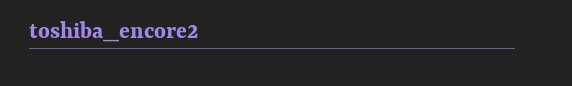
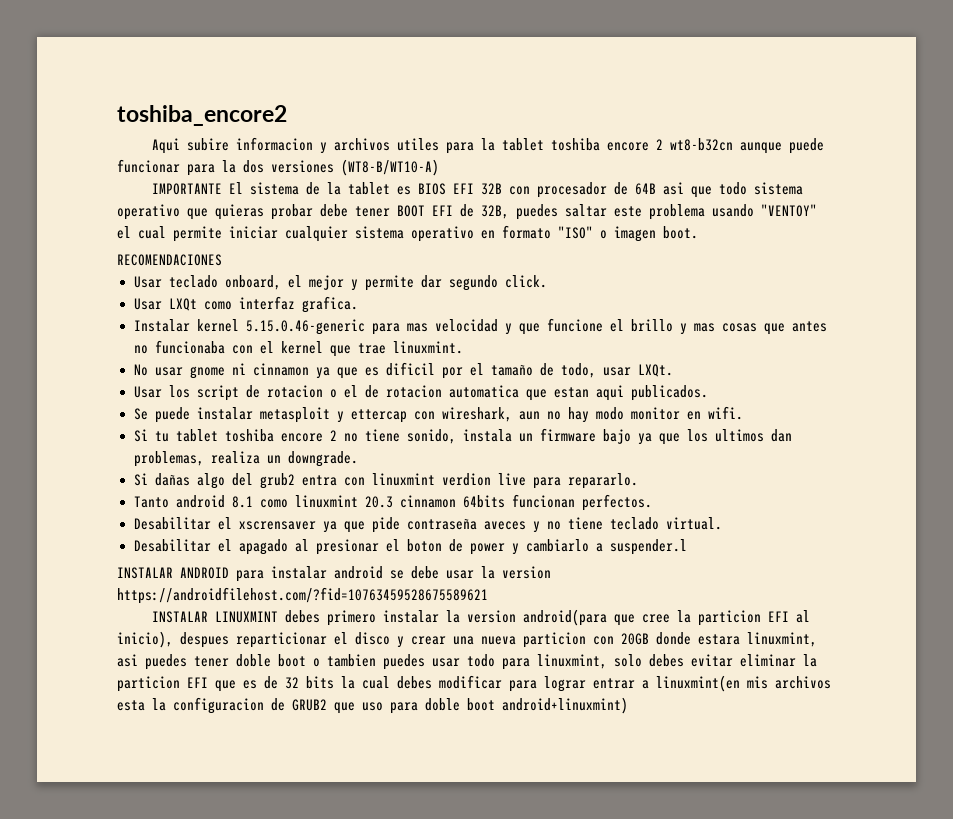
(198, 31) none -> [151,137,824,154] [117,159,439,176] [151,182,803,198] [117,204,817,220] [117,225,698,242] [117,254,222,266] [133,275,547,291] [133,296,358,313] [133,318,827,335] [133,340,463,357] [133,362,673,379] [133,385,708,401] [133,406,743,423] [133,428,792,445] [133,451,358,467] [133,473,638,489] [133,494,652,511] [133,517,722,533] [133,539,687,555] [117,566,551,582] [117,587,488,604] [151,609,810,626] [117,631,817,648] [117,654,817,670] [117,675,831,692] [117,697,628,714] // Aqui subire informacion y archivos utiles para la tablet toshiba encore 2 wt8-b32cn aunque puede funcionar para la dos versiones (WT8-B/WT10-A) // IMPORTANTE El sistema de la tablet es BIOS EFI 32B con procesador de 64B asi que todo sistema operativo que quieras probar debe tener BOOT EFI de 32B, puedes saltar este problema usando "VENTOY" el cual permite iniciar cualquier sistema operativo en formato "ISO" o imagen boot. // RECOMENDACIONES // Usar teclado onboard, el mejor y permite dar segundo click. // Usar LXQt como interfaz grafica. // Instalar kernel 5.15.0.46-generic para mas velocidad y que funcione el brillo y mas cosas que antes no funcionaba con el kernel que trae linuxmint. // No usar gnome ni cinnamon ya que es dificil por el tamaño de todo, usar LXQt. // Usar los script de rotacion o el de rotacion automatica que estan aqui publicados. // Se puede instalar metasploit y ettercap con wireshark, aun no hay modo monitor en wifi. // Si tu tablet toshiba encore 2 no tiene sonido, instala un firmware bajo ya que los ultimos dan problemas, realiza un downgrade. // Si dañas algo del grub2 entra con linuxmint verdion live para repararlo. // Tanto android 8.1 como linuxmint 20.3 cinnamon 64bits funcionan perfectos. // Desabilitar el xscrensaver ya que pide contraseña aveces y no tiene teclado virtual. // Desabilitar el apagado al presionar el boton de power y cambiarlo a suspender.l // INSTALAR ANDROID para instalar android se debe usar la version https://androidfilehost.com/?fid=10763459528675589621 // INSTALAR LINUXMINT debes primero instalar la version android(para que cree la particion EFI al inicio), despues reparticionar el disco y crear una nueva particion con 20GB donde estara linuxmint, asi puedes tener doble boot o tambien puedes usar todo para linuxmint, solo debes evitar eliminar la particion EFI que es de 32 bits la cual debes modificar para lograr entrar a linuxmint(en mis archivos esta la configuracion de GRUB2 que uso para doble boot android+linuxmint)

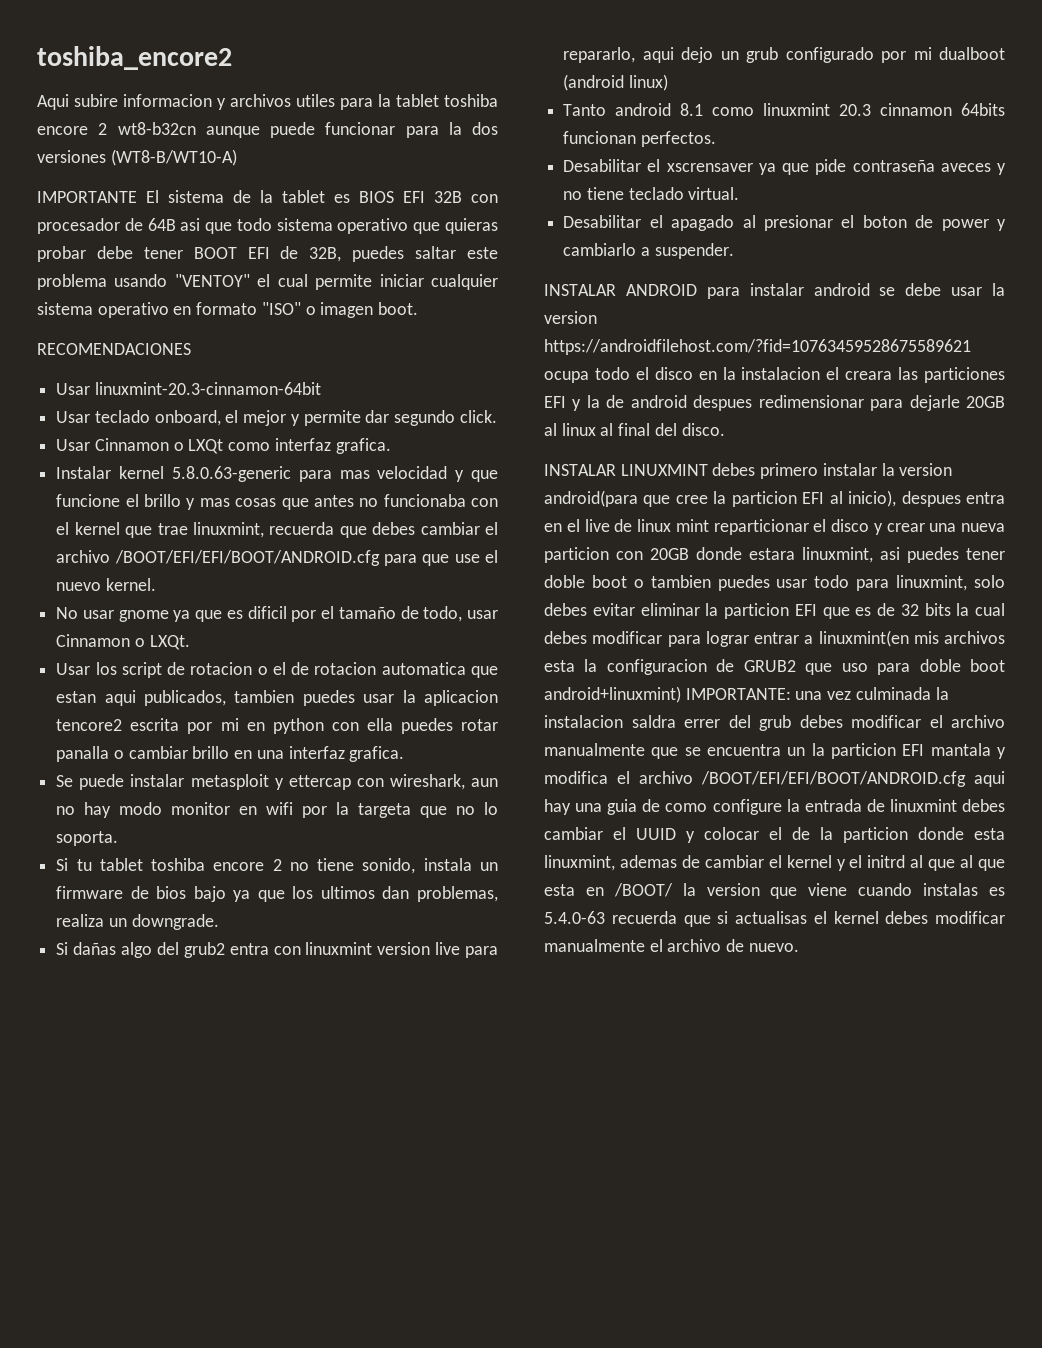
(222, 260) none -> [56,382,321,395] // Usar linuxmint-20.3-cinnamon-64bit
(162, 304) none -> [94,438,184,451] Cinnamon o
[245,319,365,335] 5.15.0.46-generic -> [171,466,291,482] 5.8.0.63-generic
[392,341,463,354] linuxmint. -> [192,522,499,538] [56,550,499,566] [56,578,156,591] linuxmint, recuerda que debes cambiar el archivo /BOOT/EFI/EFI/BOOT/ANDROID.cfg para que use el nuevo kernel.
[231,363,309,376] ni cinnamon -> (169, 616) none
(631, 371) none -> [56,634,145,647] Cinnamon o
[630,385,708,401] publicados. -> [144,690,499,706] [56,718,498,734] [56,746,405,762] publicados, tambien puedes usar la aplicacion tencore2 escrita por mi en python con ella puedes rotar panalla o cambiar brillo en una interfaz grafica.
[707,406,743,420] wifi. -> [266,802,499,818] [56,831,119,846] wifi por la targeta que no lo soporta.
(596, 435) none -> [130,886,187,899] de bios
[441,473,491,486] verdion -> [377,942,431,955] version
[567,473,638,489] repararlo. -> [563,47,1005,63] [563,74,668,91] repararlo, aqui dejo un grub configurado por mi dualboot (android linux)
[609,539,687,555] suspender.l -> [654,243,734,259] suspender.
(488, 595) none -> [544,367,1005,383] [544,395,1005,411] [544,423,725,436] ocupa todo el disco en la instalacion el creara las particiones EFI y la de android despues redimensionar para dejarle 20GB al linux al final del disco.
(229, 640) none -> [966,492,1005,504] [544,519,709,532] entra en el live de linux mint
(628, 705) none -> [685,687,949,700] [544,715,1005,731] [544,743,1006,759] [544,771,1005,787] [544,799,1005,815] [544,827,1005,843] [544,855,1005,871] [544,883,1005,899] [544,911,1005,927] [544,939,799,952] IMPORTANTE: una vez culminada la instalacion saldra errer del grub debes modificar el archivo manualmente que se encuentra un la particion EFI mantala y modifica el archivo /BOOT/EFI/EFI/BOOT/ANDROID.cfg aqui hay una guia de como configure la entrada de linuxmint debes cambiar el UUID y colocar el de la particion donde esta linuxmint, ademas de cambiar el kernel y el initrd al que al que esta en /BOOT/ la version que viene cuando instalas es 5.4.0-63 recuerda que si actualisas el kernel debes modificar manualmente el archivo de nuevo.

